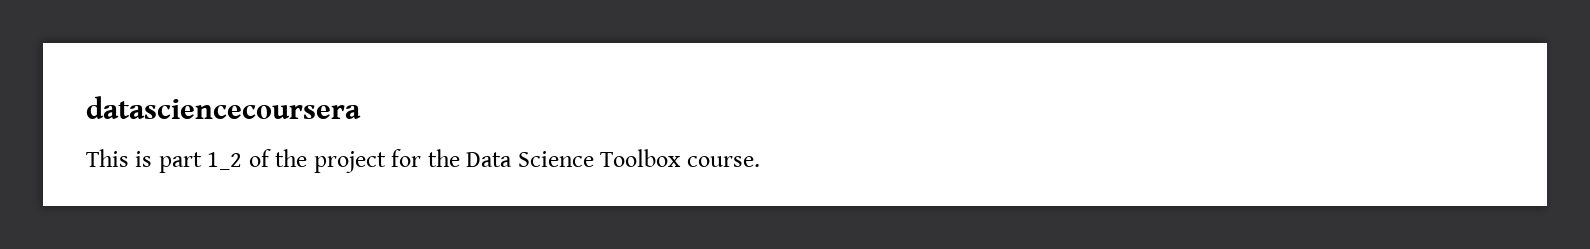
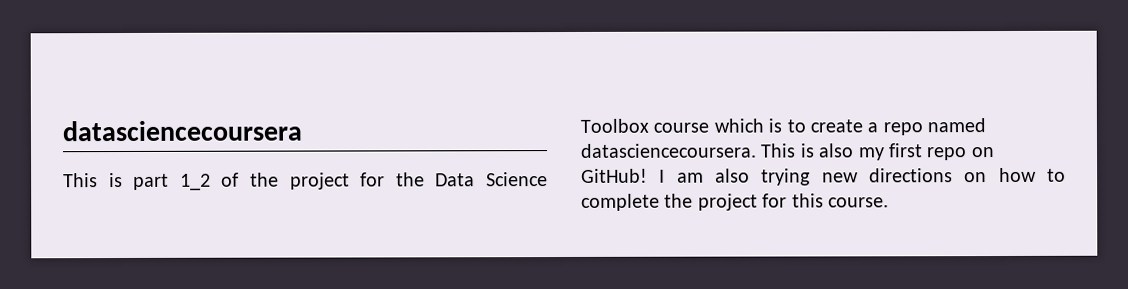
(682, 158) none -> [653,118,987,136] [580,143,995,161] [581,167,1066,186] [581,193,824,211] course which is to create a repo named datasciencecoursera. This is also my first repo on GitHub! I am also trying new directions on how to complete the project for this

